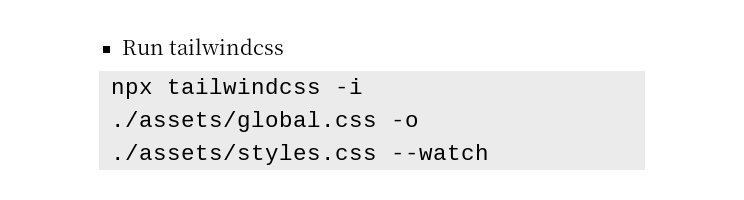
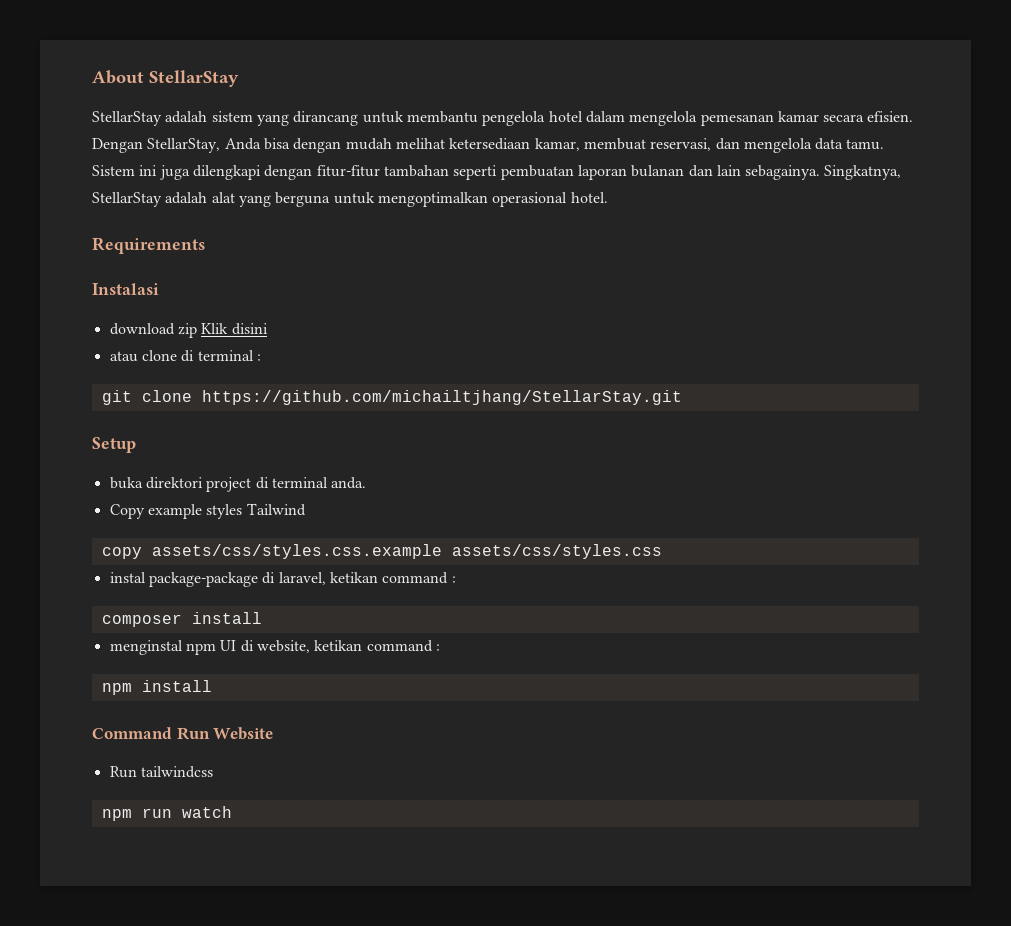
[121,38,285,55] [111,78,364,99] [111,111,420,132] [111,144,490,165] Run tailwindcss // npx tailwindcss -i ./assets/global.css -o ./assets/styles.css --watch -> [92,70,239,87] [92,111,914,126] [92,138,885,153] [92,165,902,180] [92,192,608,207] [92,237,205,254] [92,283,159,295] [109,323,268,338] [109,350,261,362] [101,390,682,405] [92,437,136,453] [109,477,367,492] [109,503,306,519] [101,544,662,559] [109,572,456,587] [101,612,262,627] [109,640,440,655] [101,680,212,695] [92,727,274,740] [109,766,213,778] [101,806,232,821] About StellarStay // StellarStay adalah sistem yang dirancang untuk membantu pengelola hotel dalam mengelola pemesanan kamar secara efisien. Dengan StellarStay, Anda bisa dengan mudah melihat ketersediaan kamar, membuat reservasi, dan mengelola data tamu. Sistem ini juga dilengkapi dengan fitur-fitur tambahan seperti pembuatan laporan bulanan dan lain sebagainya. Singkatnya, StellarStay adalah alat yang berguna untuk mengoptimalkan operasional hotel. // Requirements // Instalasi // download zip Klik disini // atau clone di terminal : // git clone https://github.com/michailtjhang/StellarStay.git // Setup // buka direktori project di terminal anda. // Copy example styles Tailwind // copy assets/css/styles.css.example assets/css/styles.css // instal package-package di laravel, ketikan command : // composer install // menginstal npm UI di website, ketikan command : // npm install // Command Run Website // Run tailwindcss // npm run watch

